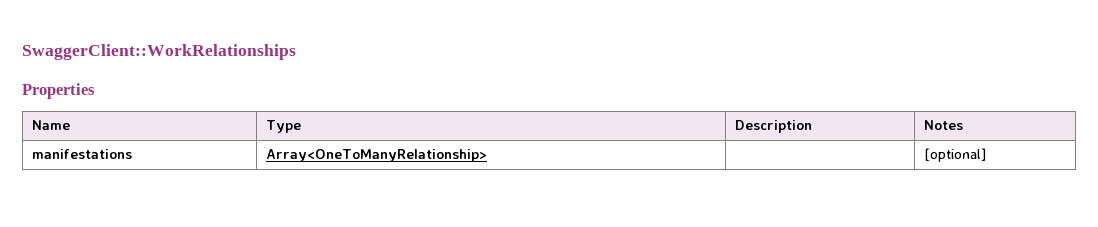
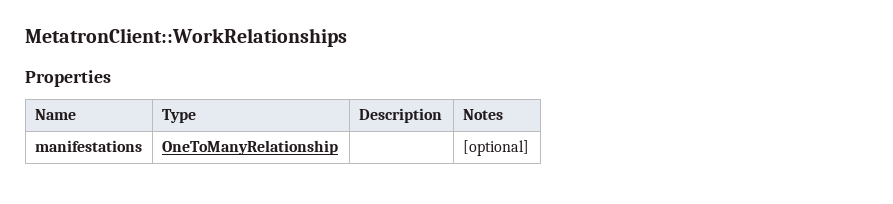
[22,44,296,60] SwaggerClient::WorkRelationships -> [25,28,347,47] MetatronClient::WorkRelationships
[265,149,487,162] Array<OneToManyRelationship> -> [161,140,338,155] OneToManyRelationship

